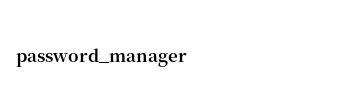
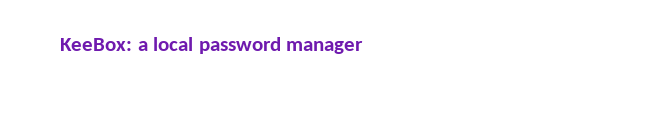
[16,48,187,67] password_manager -> [60,37,364,54] KeeBox: a local password manager

